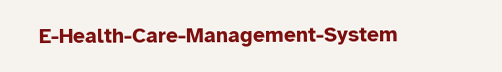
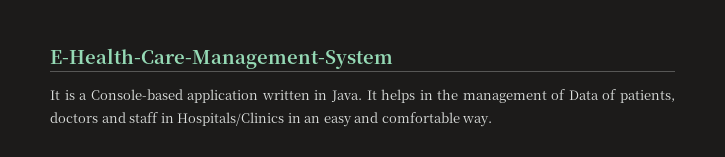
(399, 38) none -> [50,89,675,103] [50,112,493,127] // It is a Console-based application written in Java. It helps in the management of Data of patients, doctors and staff in Hospitals/Clinics in an easy and comfortable way.

